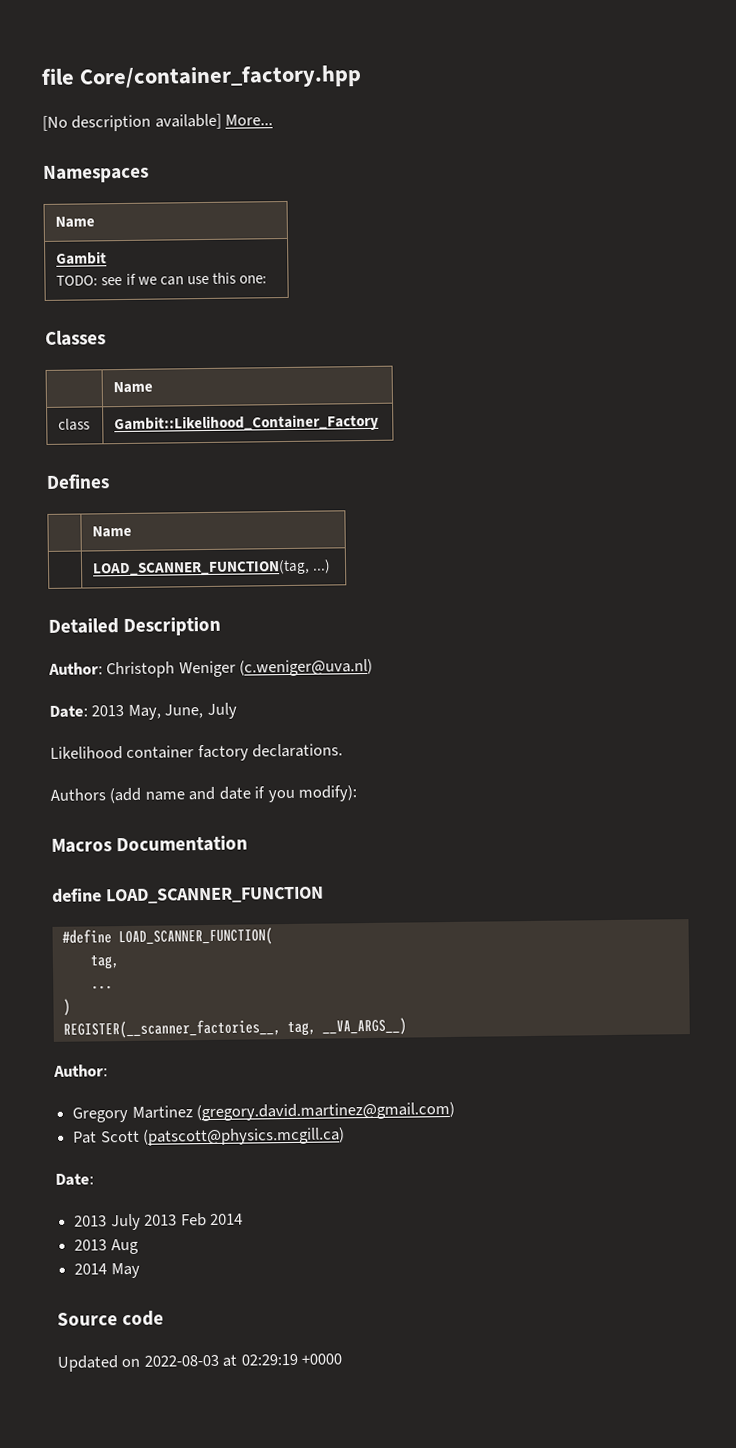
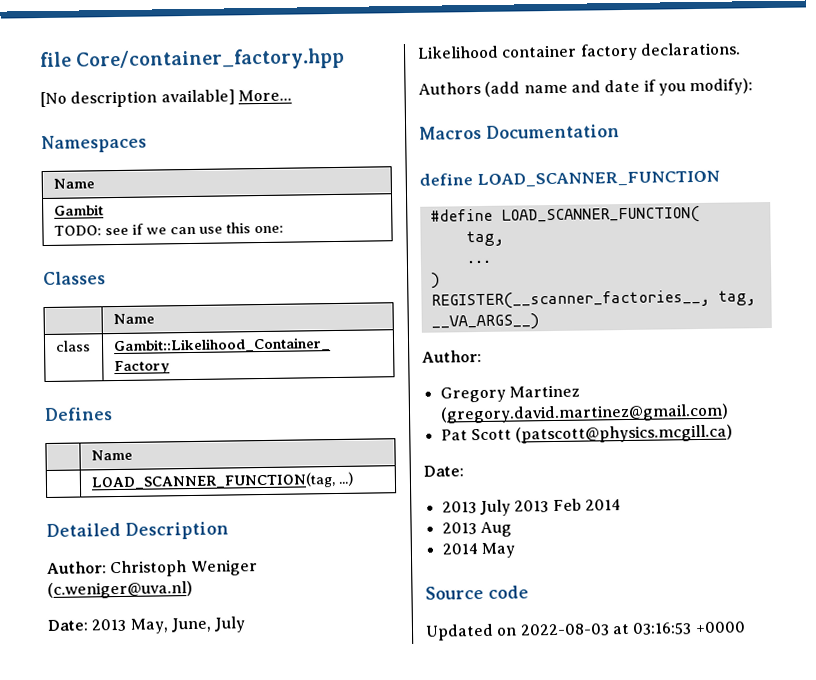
[240,1353,298,1366] 02:29:19 -> [632,622,693,635] 03:16:53

